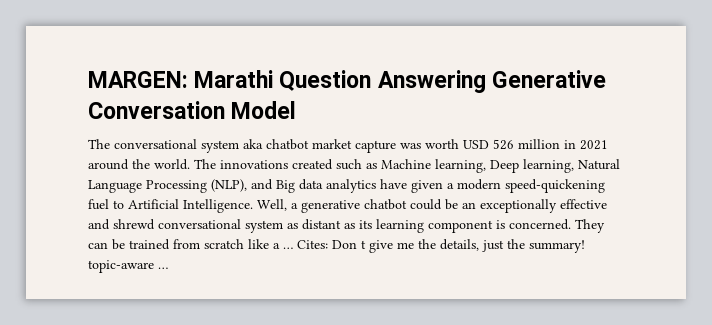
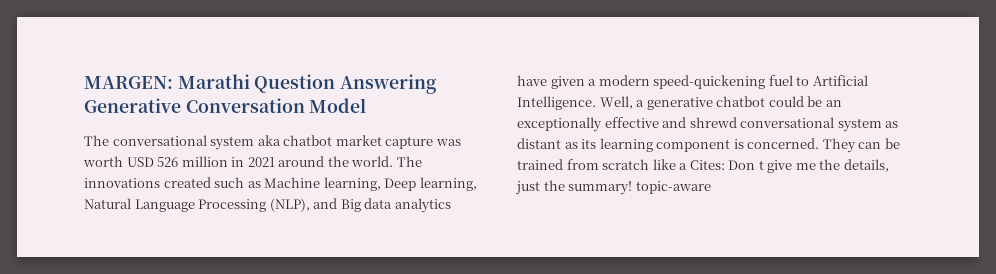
[283,247,293,249] … -> (688, 166) none
[158,267,168,269] … -> (711, 187) none

